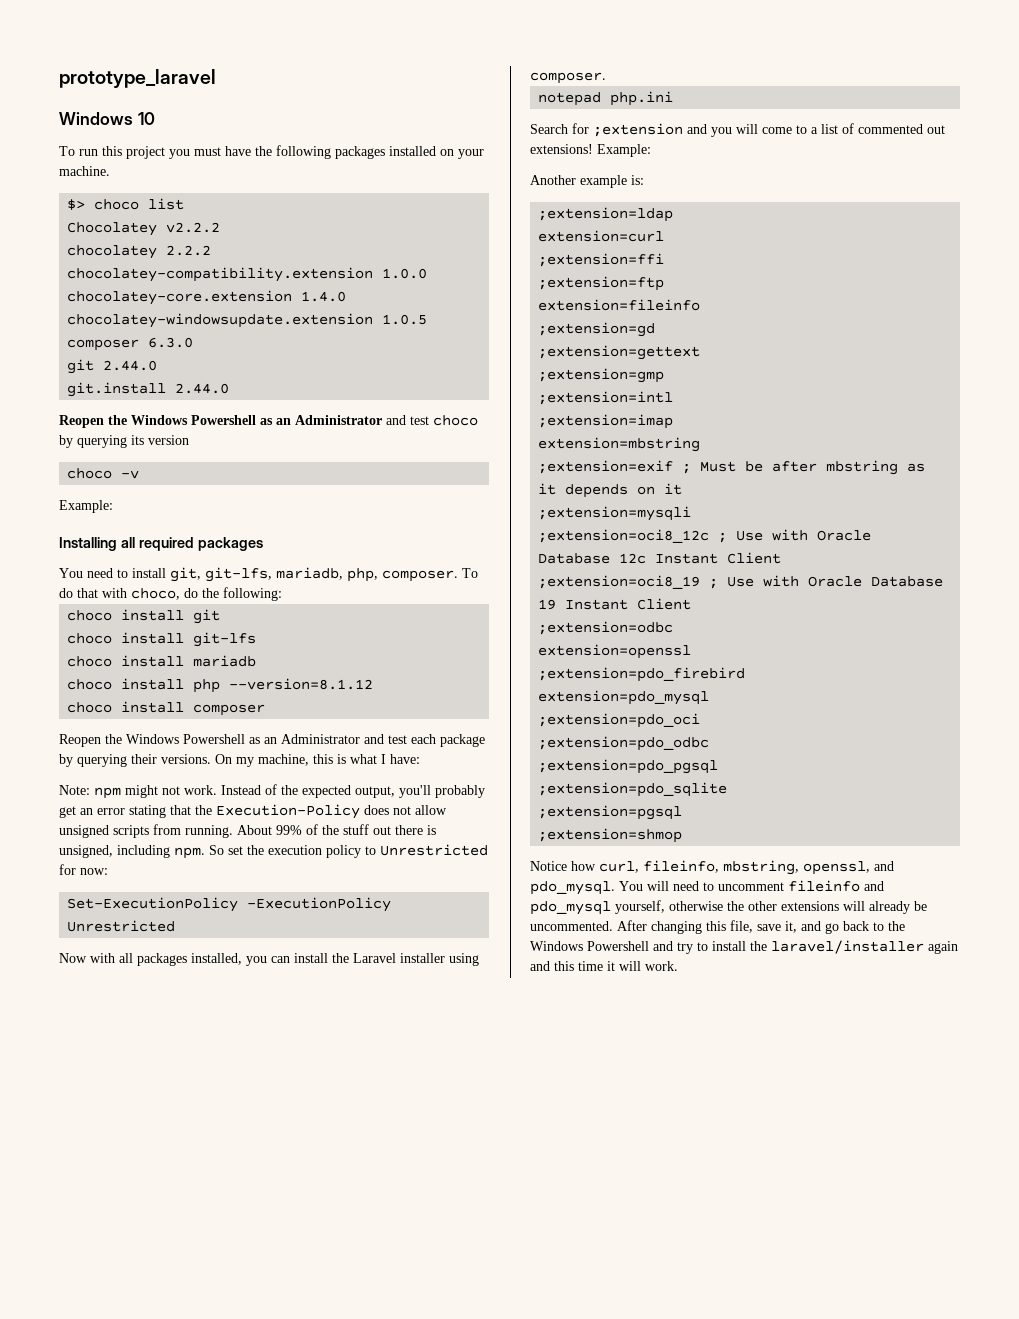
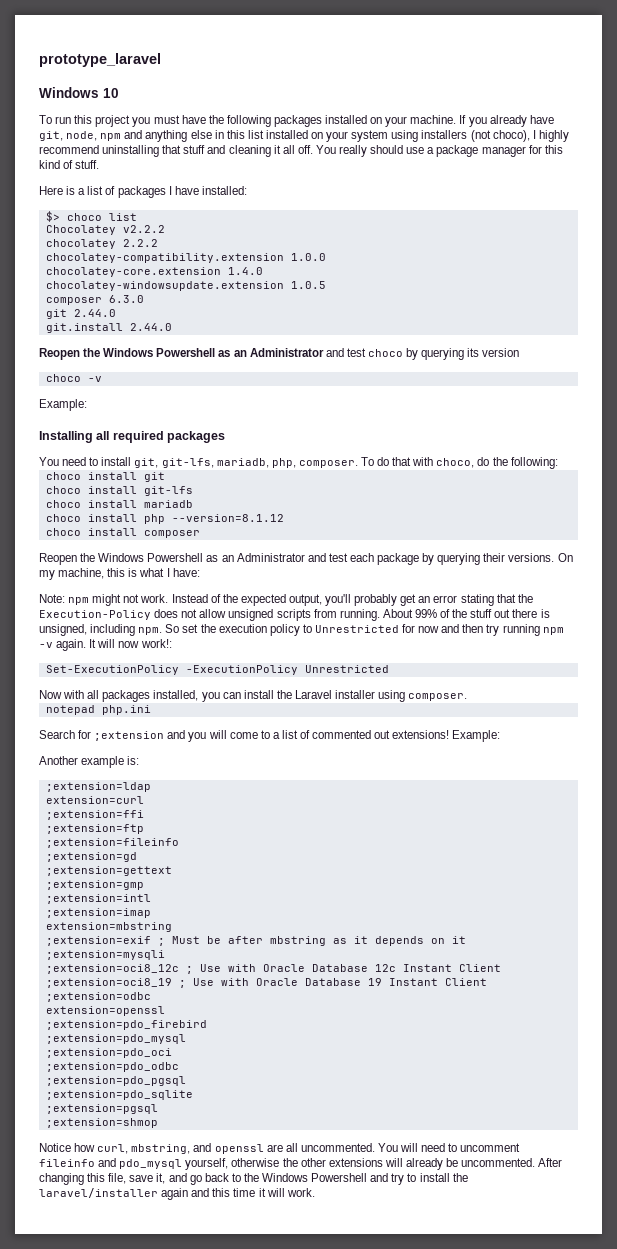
(110, 171) none -> [459,115,554,127] [39,130,569,142] [39,145,563,157] [39,160,100,169] [39,186,247,198] If you already have git, node, npm and anything else in this list installed on your system using installers (not choco), I highly recommend uninstalling that stuff and cleaning it all off. You really should use a package manager for this kind of stuff. // Here is a list of packages I have installed:
[80,868,108,875] now: -> [418,624,564,636] [39,639,172,651] now and then try running npm -v again. It will now work!:
[538,299,701,311] extension=fileinfo -> [45,838,179,848] ;extension=fileinfo
[538,690,710,705] extension=pdo_mysql -> [45,1034,186,1044] ;extension=pdo_mysql
[643,860,894,875] [530,881,615,895] fileinfo, mbstring, openssl, and pdo_mysql. -> [131,1143,375,1154] mbstring, and openssl are all uncommented.

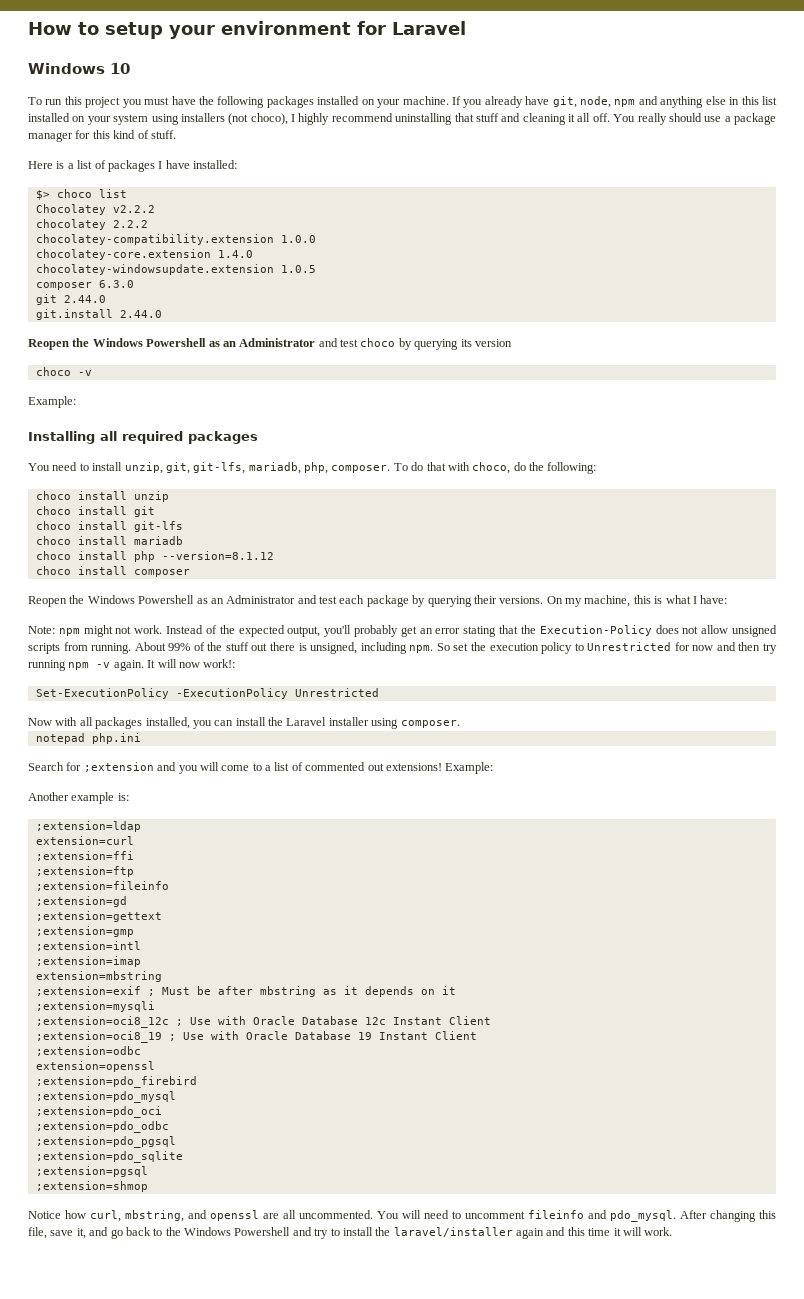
[39,53,161,67] prototype_laravel -> [28,21,466,39] How to setup your environment for Laravel
(132, 461) none -> [124,462,163,474] unzip,
(558, 463) none -> [35,491,169,502] // choco install unzip
[119,1158,536,1170] pdo_mysql yourself, otherwise the other extensions will already be uncommented. -> [610,1210,676,1222] pdo_mysql.

